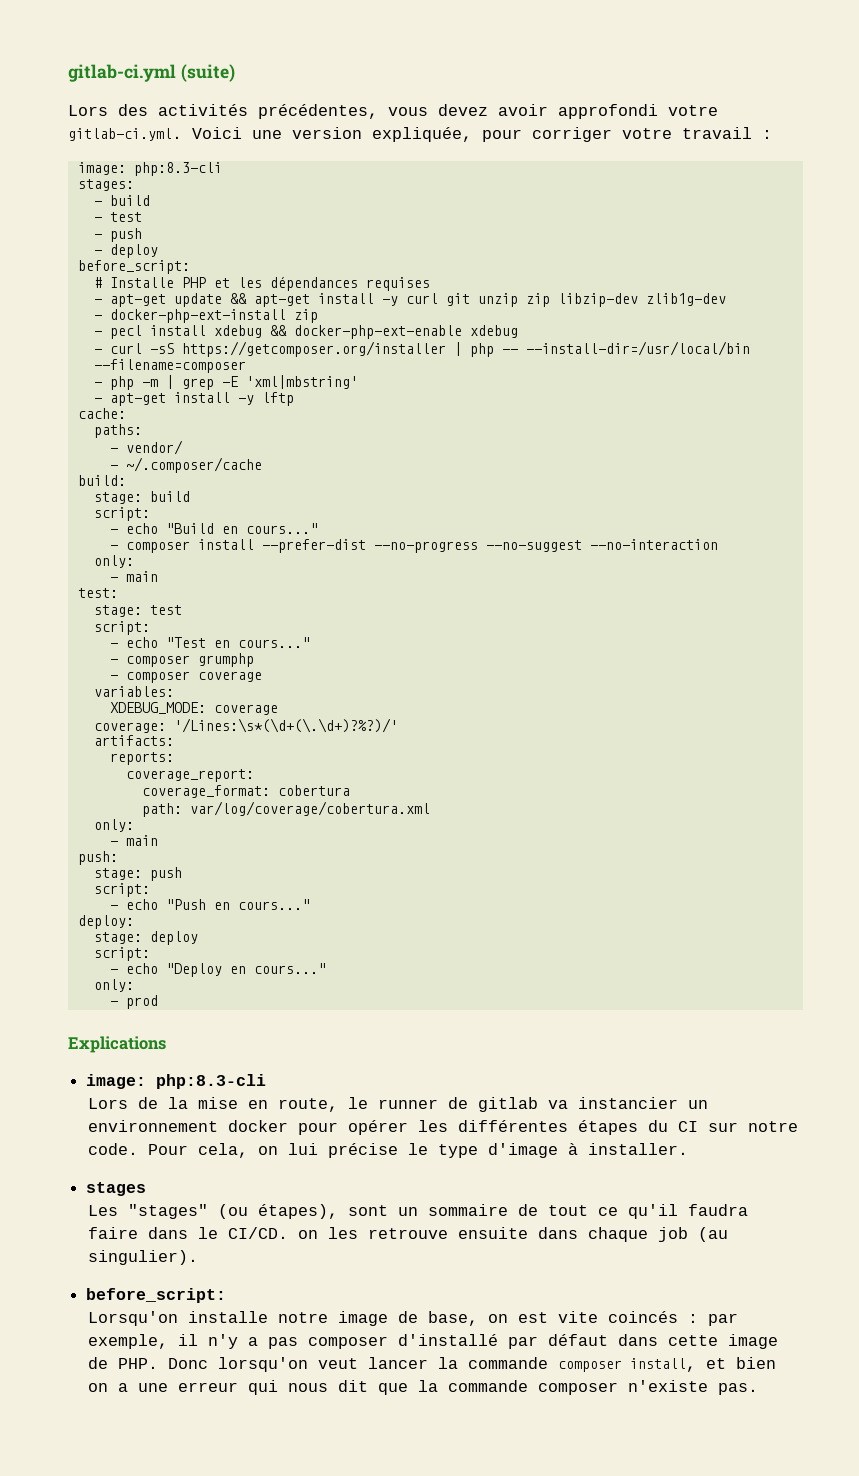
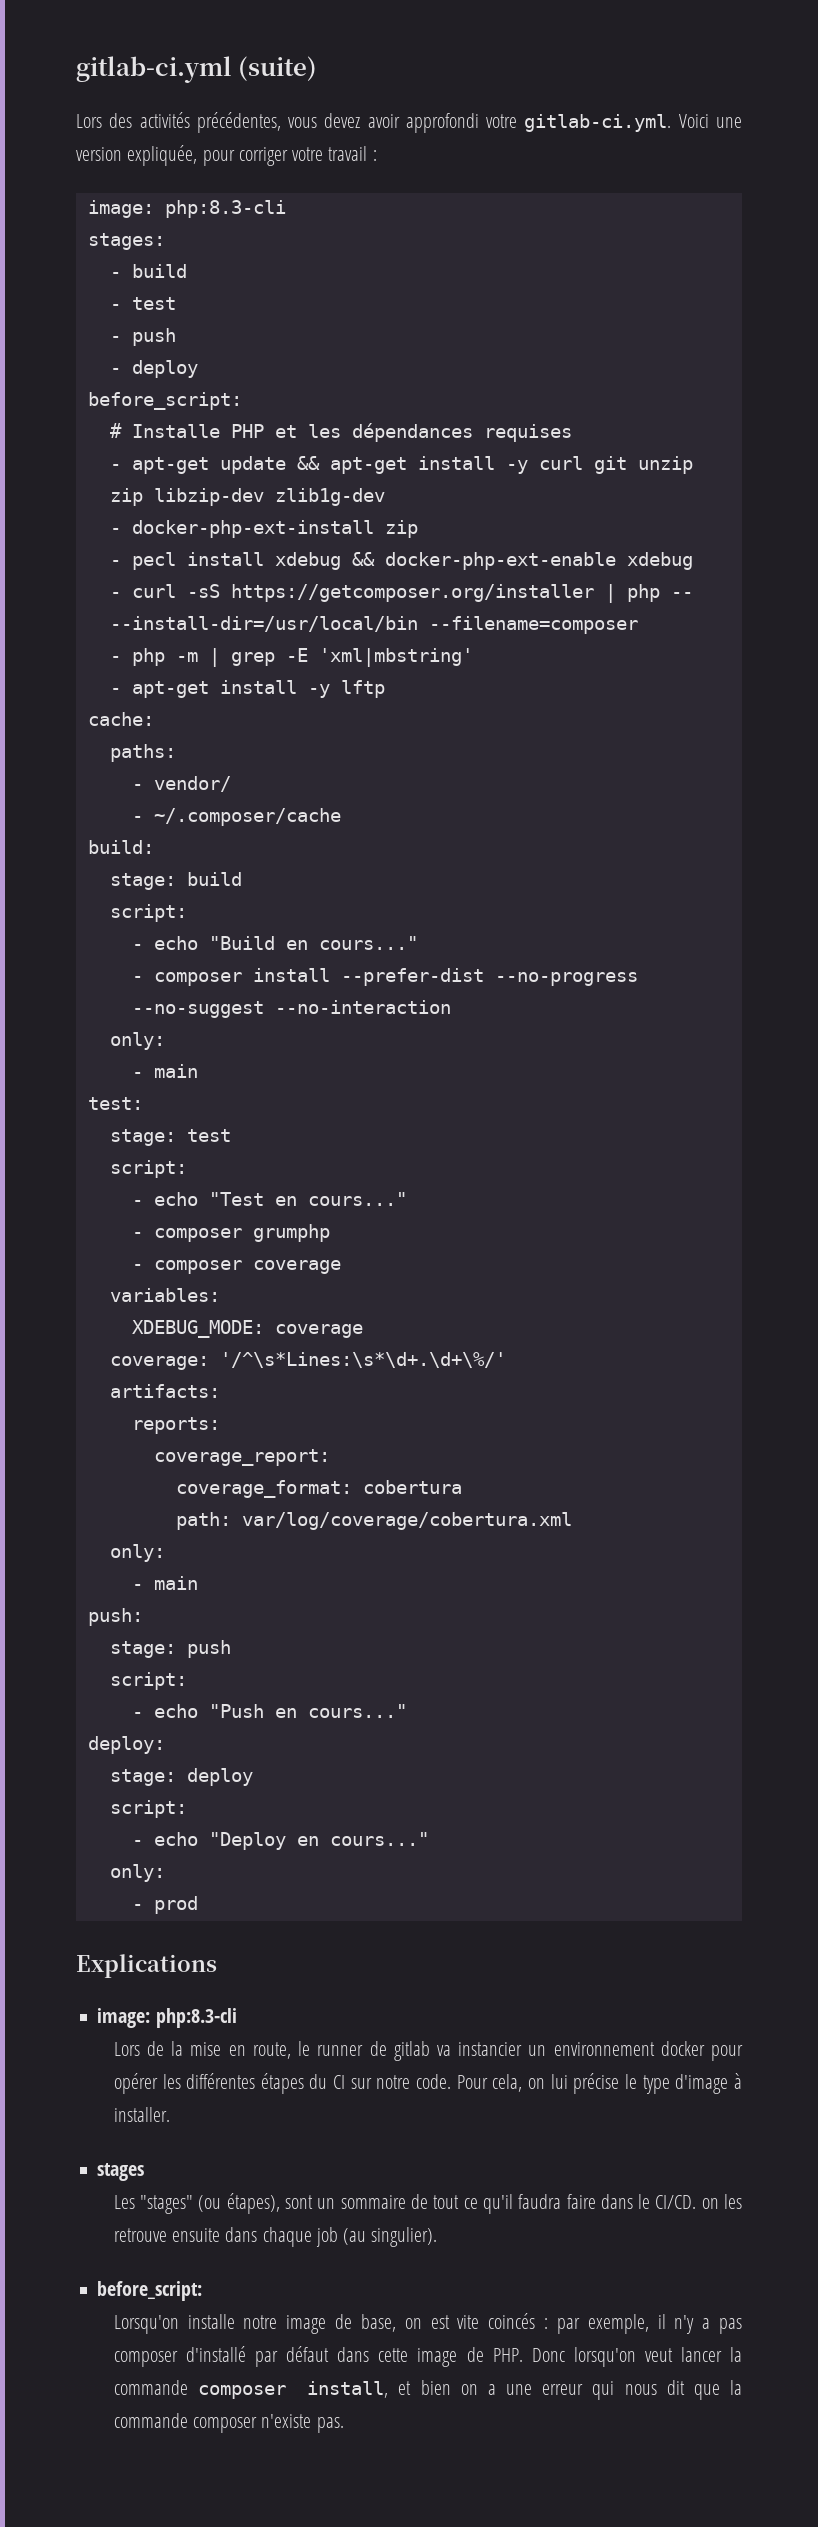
[173,718,398,733] '/Lines:\s*(\d+(\.\d+)?%?)/' -> [219,1352,506,1368] '/^\s*Lines:\s*\d+.\d+\%/'

